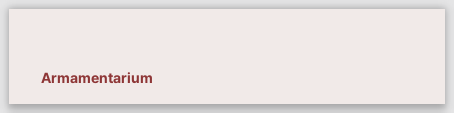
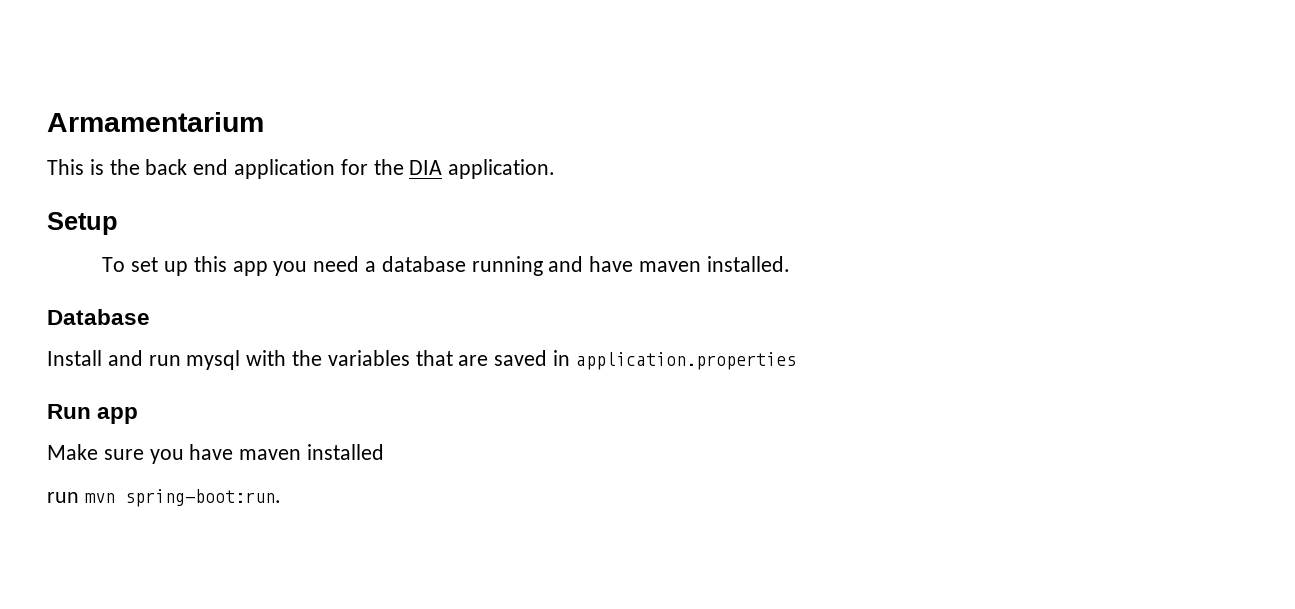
(153, 78) none -> [47,159,556,179] [47,212,118,235] [102,256,790,276] [47,309,150,325] [47,350,796,370] [47,404,139,424] [47,444,385,464] [47,489,281,507] // This is the back end application for the DIA application. // Setup // To set up this app you need a database running and have maven installed. // Database // Install and run mysql with the variables that are saved in application.properties // Run app // Make sure you have maven installed // run mvn spring-boot:run.

